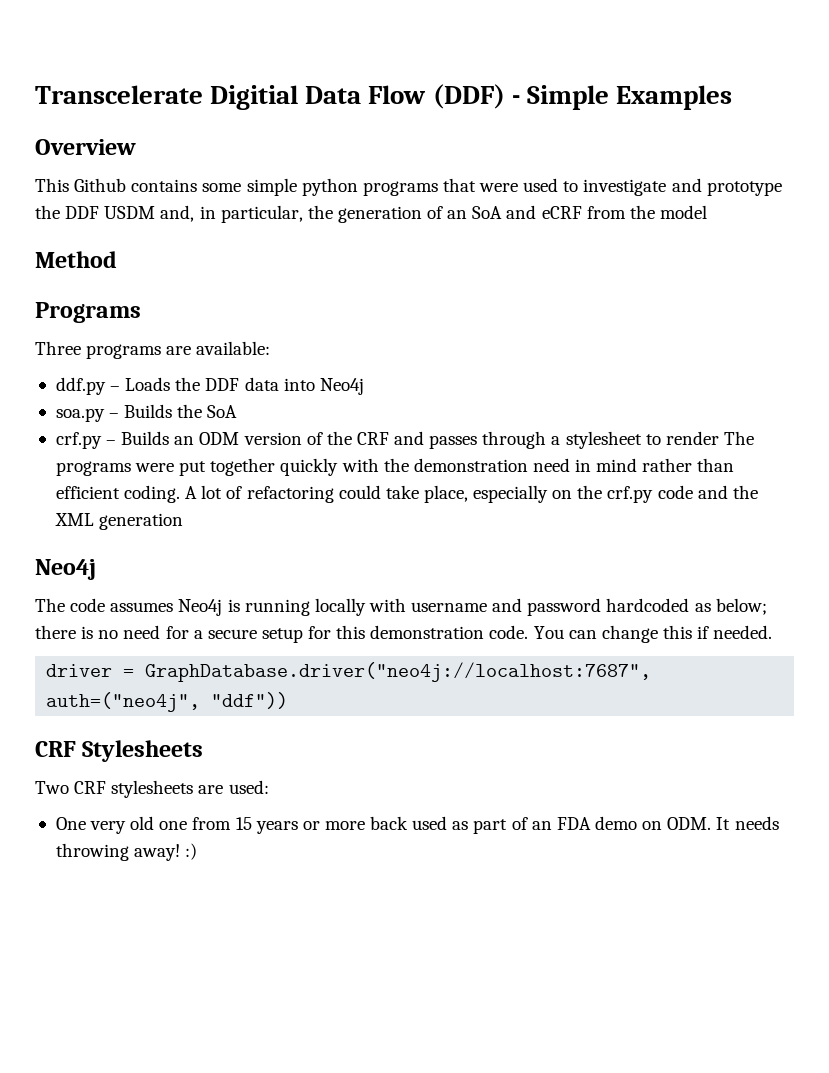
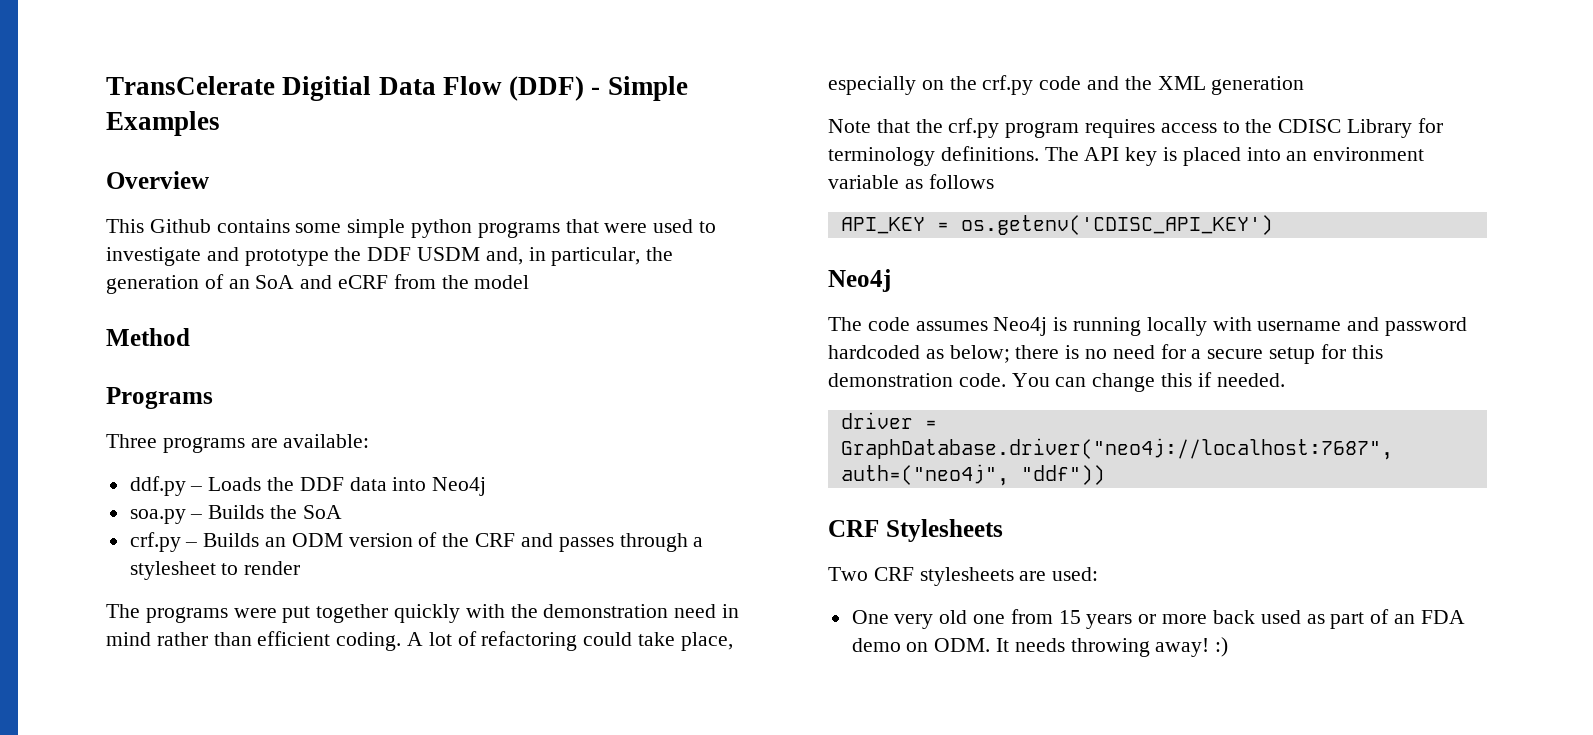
[35,85,203,104] Transcelerate -> [106,76,275,95] TransCelerate
(719, 438) none -> (301, 568) //
(184, 521) none -> [828,118,1443,138] [828,146,1425,166] [828,174,994,189] [840,215,1273,235] // Note that the crf.py program requires access to the CDISC Library for terminology definitions. The API key is placed into an environment variable as follows // API_KEY = os.getenv('CDISC_API_KEY')

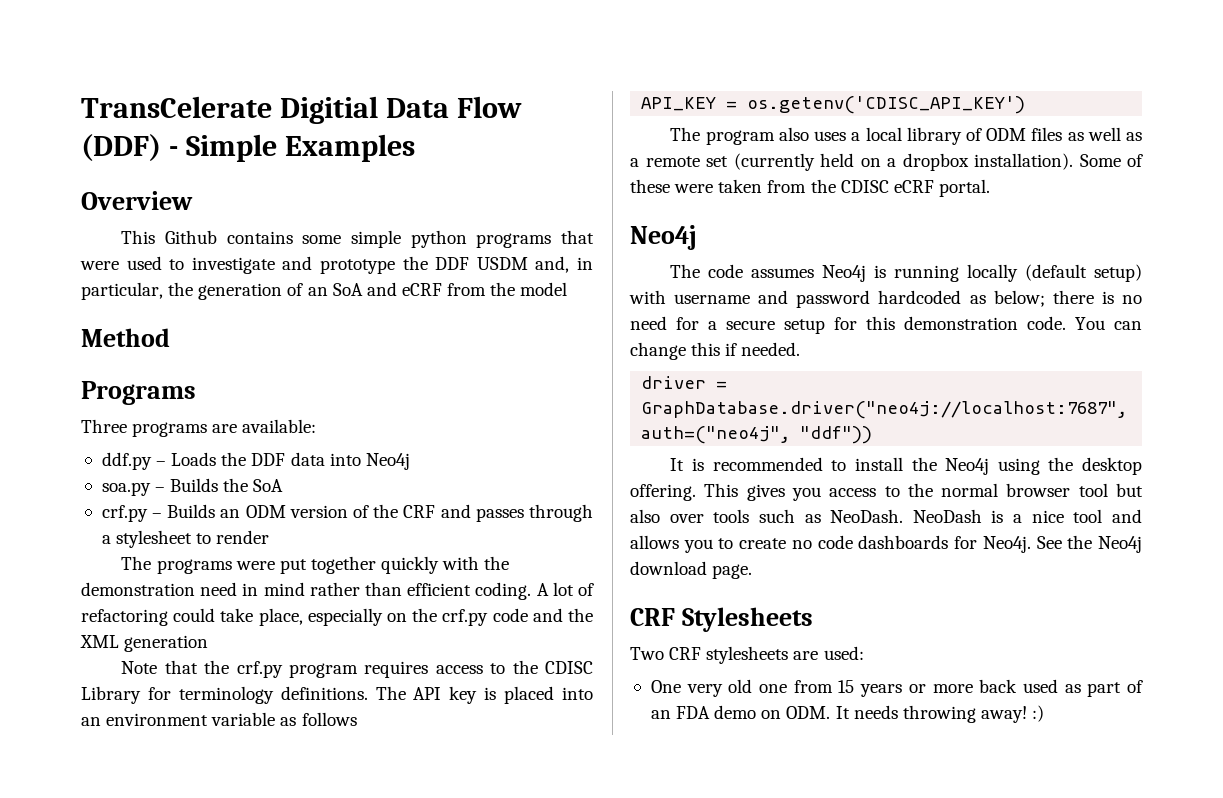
(1273, 225) none -> [670,127,1142,145] [630,153,1143,171] [630,179,990,197] // The program also uses a local library of ODM files as well as a remote set (currently held on a dropbox installation). Some of these were taken from the CDISC eCRF portal.
(1207, 326) none -> [1025,264,1142,282] (default setup)
(1105, 475) none -> [670,457,1142,475] [630,483,1143,501] [630,509,1142,523] [630,535,1142,553] [630,561,753,579] // It is recommended to install the Neo4j using the desktop offering. This gives you access to the normal browser tool but also over tools such as NeoDash. NeoDash is a nice tool and allows you to create no code dashboards for Neo4j. See the Neo4j download page.

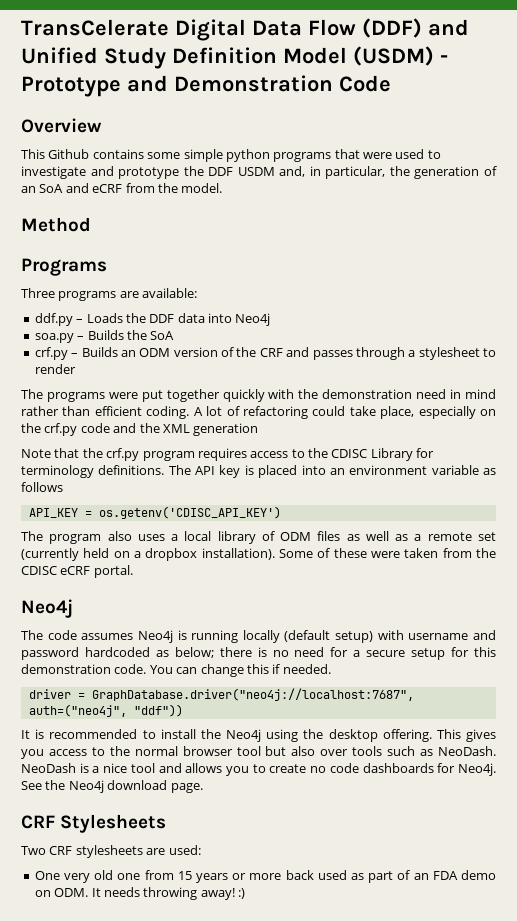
[279,96,378,124] Digitial -> [175,19,246,41] Digital
[168,134,415,162] - Simple Examples -> [428,19,469,36] [21,46,448,69] [21,75,391,97] and Unified Study Definition Model (USDM) - Prototype and Demonstration Code
[520,282,568,296] model -> [181,183,223,193] model.

